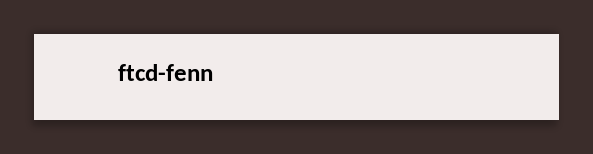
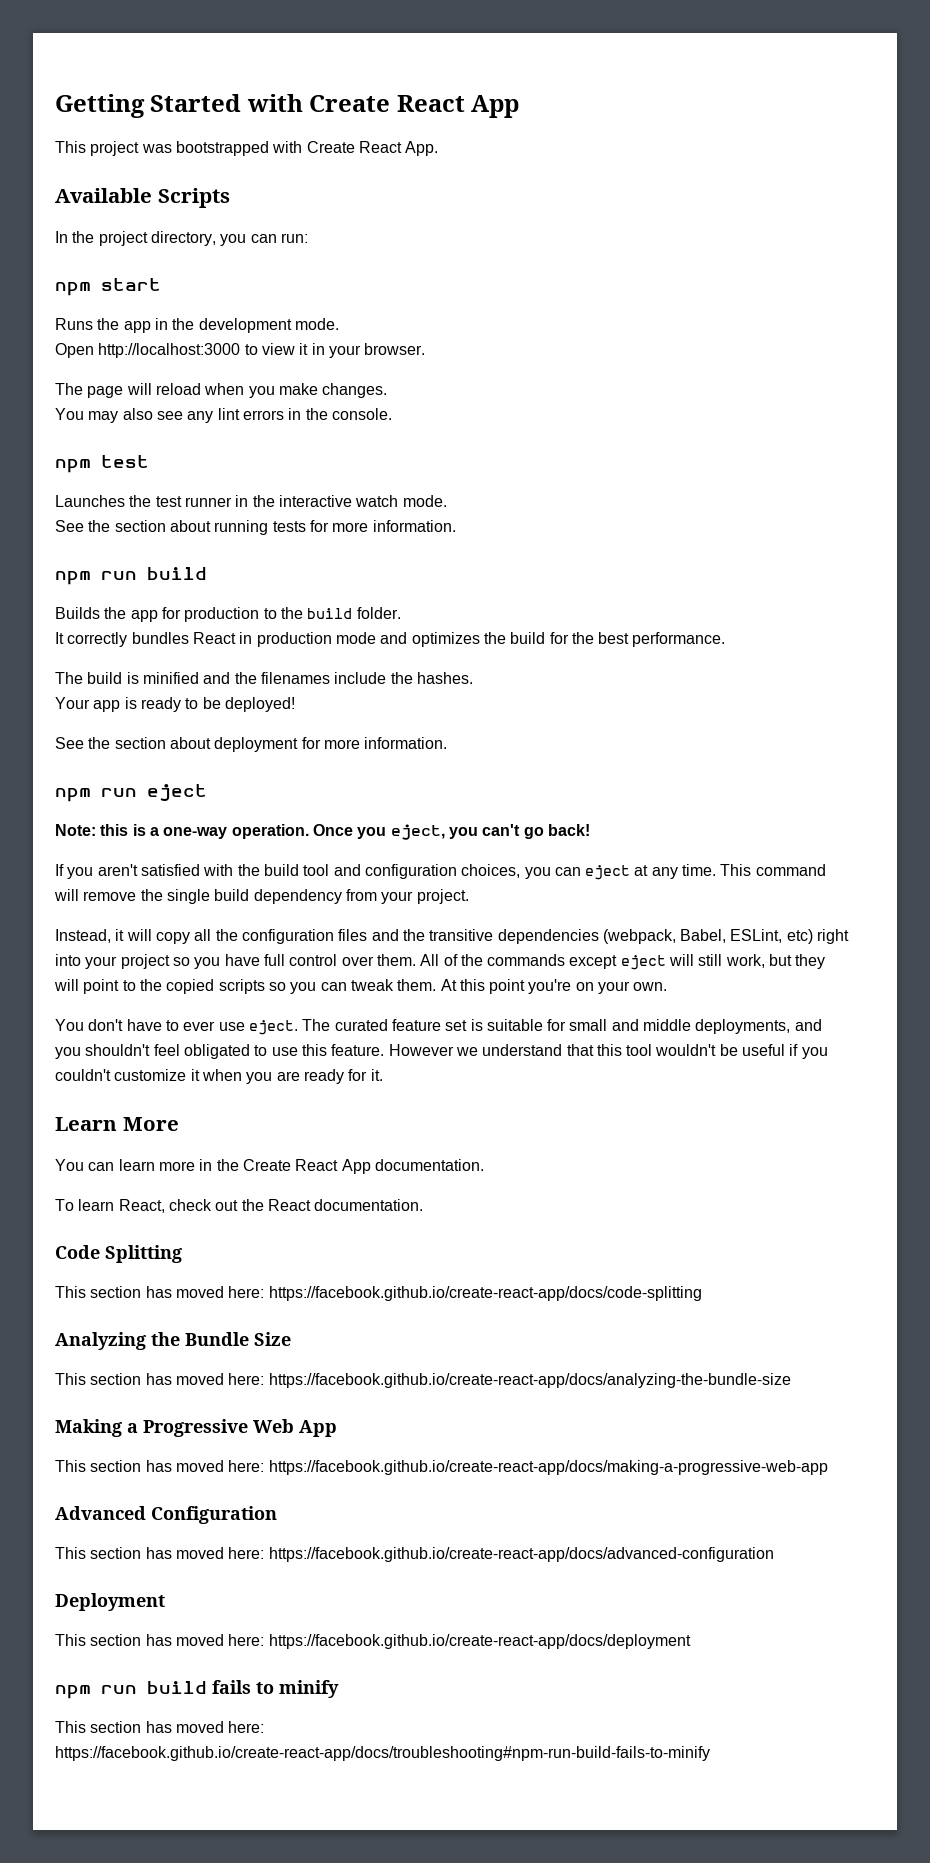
[118,64,213,81] ftcd-fenn -> [55,94,520,118] [55,141,439,156] [55,188,230,208] [55,231,308,246] [55,278,161,296] [55,318,339,333] [55,343,426,358] [55,383,388,398] [55,408,392,423] [55,455,149,473] [55,495,447,507] [55,520,456,535] [55,567,207,585] [55,607,401,622] [55,632,726,647] [55,672,473,684] [55,697,295,712] [55,737,448,752] [55,784,207,802] [55,824,590,840] [55,864,826,880] [54,889,469,904] [55,929,850,944] [55,954,826,970] [54,979,668,994] [55,1019,822,1035] [55,1044,828,1059] [55,1069,383,1084] [55,1117,179,1131] [55,1159,484,1174] [55,1199,424,1213] [55,1245,182,1263] [55,1286,702,1301] [55,1332,291,1350] [55,1373,791,1388] [55,1419,337,1437] [55,1460,828,1475] [55,1506,277,1524] [55,1547,774,1562] [55,1593,165,1611] [55,1634,691,1649] [55,1680,339,1699] [55,1721,265,1733] [55,1746,710,1761] Getting Started with Create React App // This project was bootstrapped with Create React App. // Available Scripts // In the project directory, you can run: // npm start // Runs the app in the development mode. // Open http://localhost:3000 to view it in your browser. // The page will reload when you make changes. // You may also see any lint errors in the console. // npm test // Launches the test runner in the interactive watch mode. // See the section about running tests for more information. // npm run build // Builds the app for production to the build folder. // It correctly bundles React in production mode and optimizes the build for the best performance. // The build is minified and the filenames include the hashes. // Your app is ready to be deployed! // See the section about deployment for more information. // npm run eject // Note: this is a one-way operation. Once you eject, you can't go back! // If you aren't satisfied with the build tool and configuration choices, you can eject at any time. This command will remove the single build dependency from your project. // Instead, it will copy all the configuration files and the transitive dependencies (webpack, Babel, ESLint, etc) right into your project so you have full control over them. All of the commands except eject will still work, but they will point to the copied scripts so you can tweak them. At this point you're on your own. // You don't have to ever use eject. The curated feature set is suitable for small and middle deployments, and you shouldn't feel obligated to use this feature. However we understand that this tool wouldn't be useful if you couldn't customize it when you are ready for it. // Learn More // You can learn more in the Create React App documentation. // To learn React, check out the React documentation. // Code Splitting // This section has moved here: https://facebook.github.io/create-react-app/docs/code-splitting // Analyzing the Bundle Size // This section has moved here: https://facebook.github.io/create-react-app/docs/analyzing-the-bundle-size // Making a Progressive Web App // This section has moved here: https://facebook.github.io/create-react-app/docs/making-a-progressive-web-app // Advanced Configuration // This section has moved here: https://facebook.github.io/create-react-app/docs/advanced-configuration // Deployment // This section has moved here: https://facebook.github.io/create-react-app/docs/deployment // npm run build fails to minify // This section has moved here: https://facebook.github.io/create-react-app/docs/troubleshooting#npm-run-build-fails-to-minify

